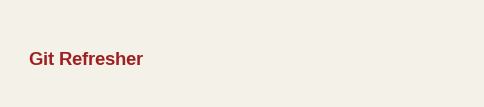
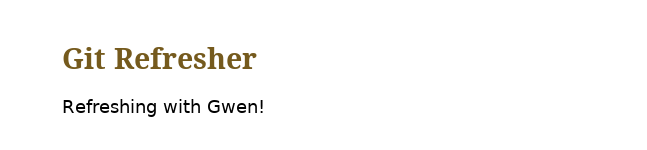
(143, 58) none -> [62,99,265,117] // Refreshing with Gwen!

